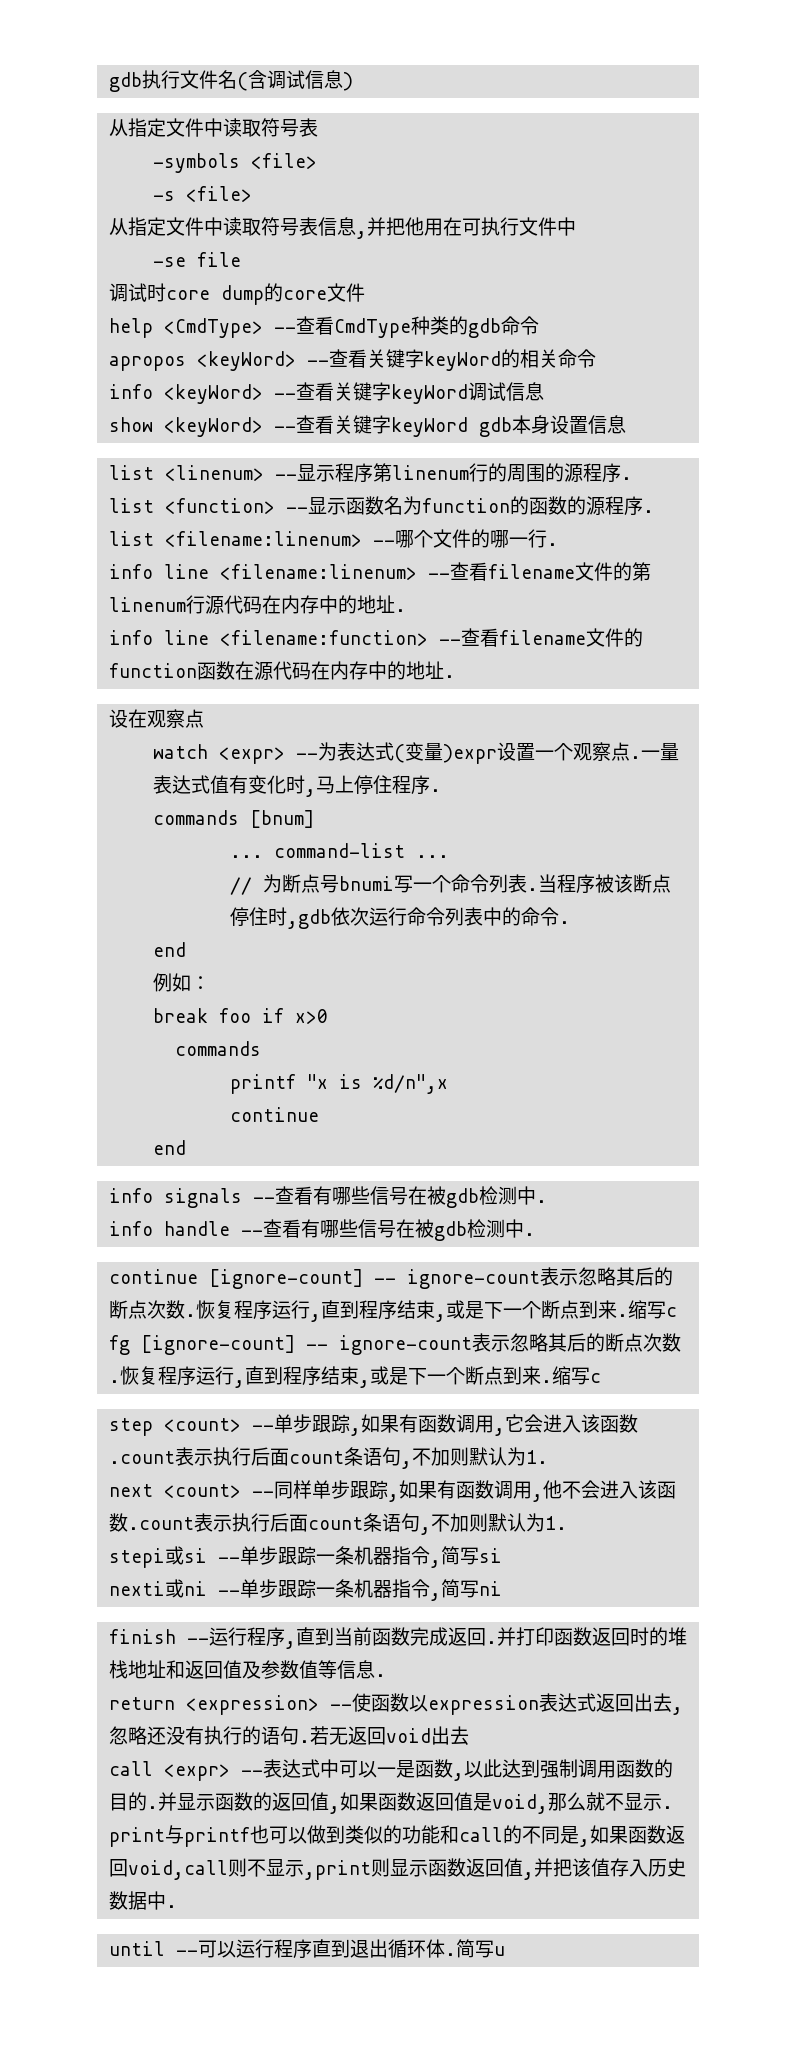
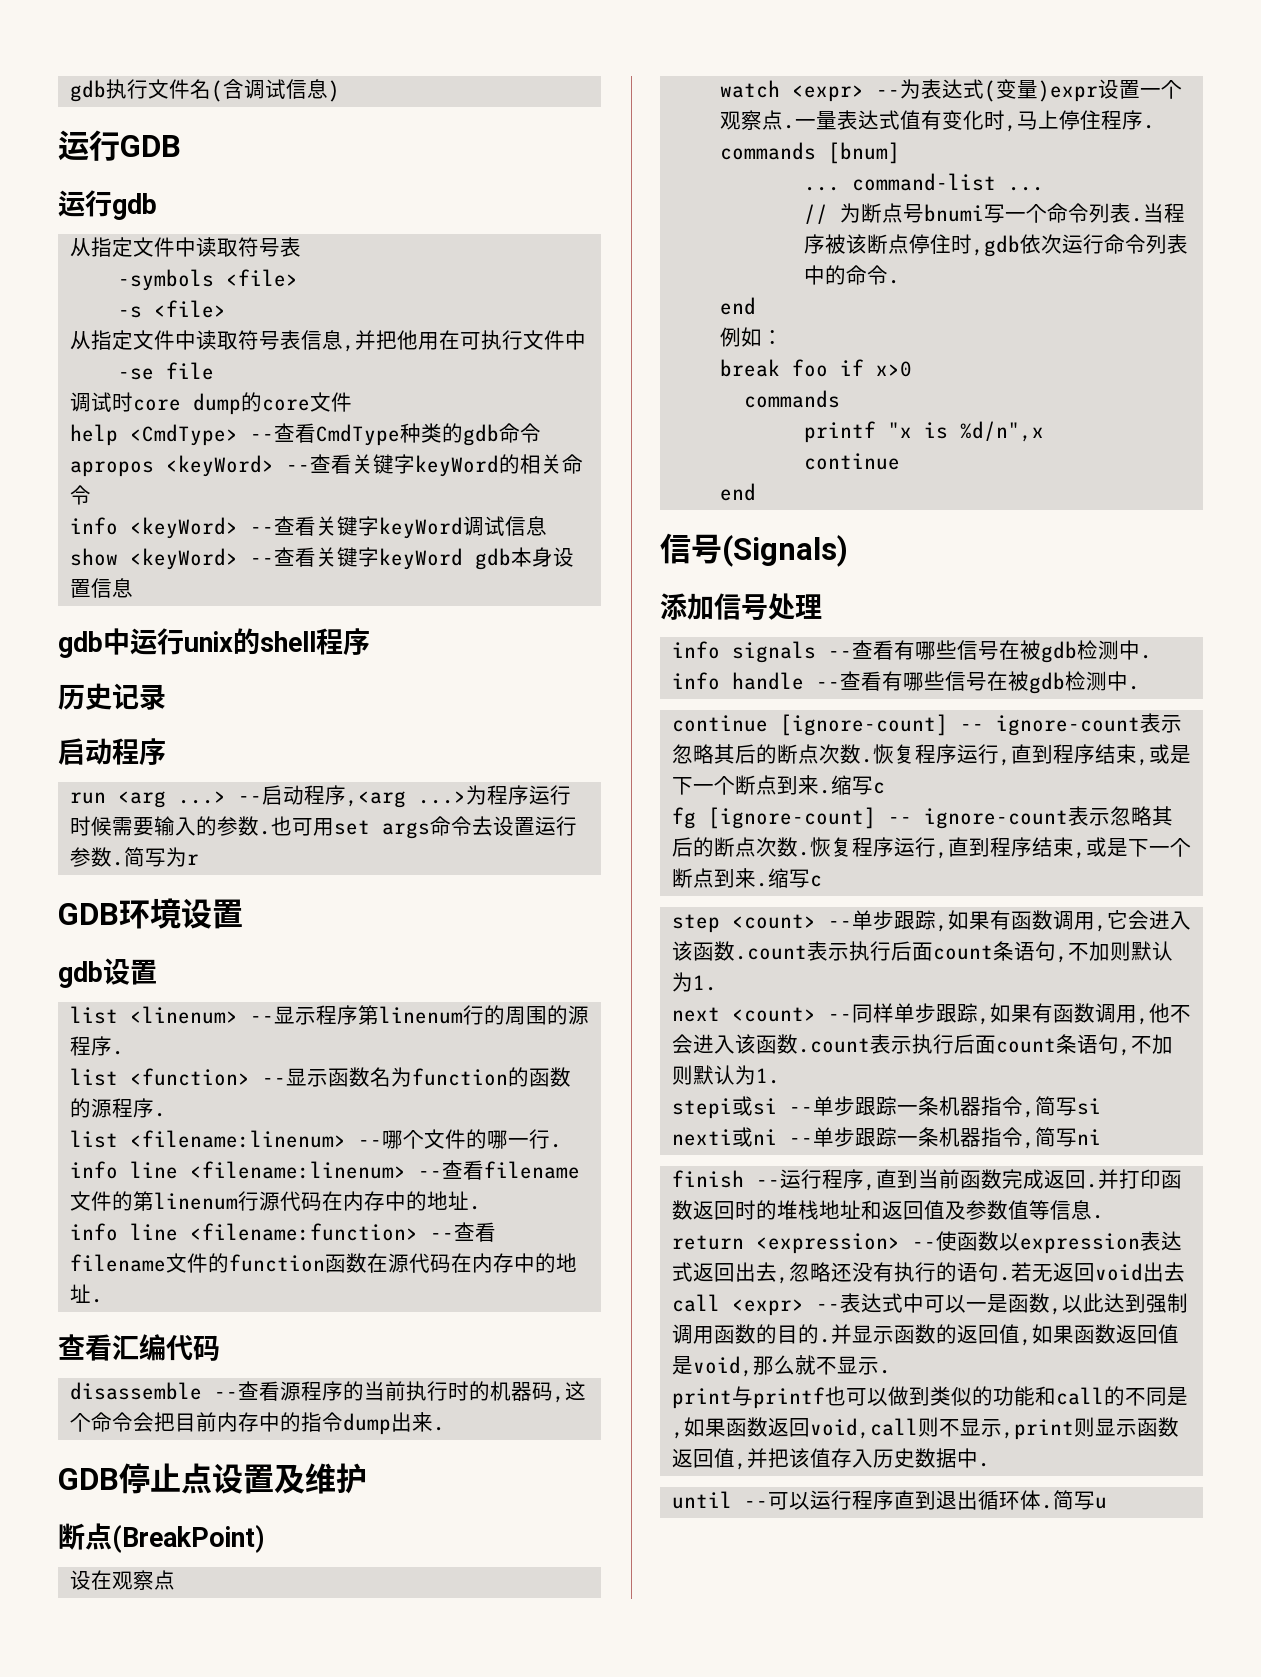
(353, 81) none -> [58,130,181,161] [58,190,157,220] // 运行GDB // 运行gdb
(626, 424) none -> [58,628,370,658] [58,683,166,710] [58,738,166,766] [70,785,571,808] [70,816,577,839] [70,847,199,867] [58,898,243,929] [58,958,157,988] // gdb中运行unix的shell程序 // 历史记录 // 启动程序 // run <arg ...> --启动程序,<arg ...>为程序运行时候需要输入的参数.也可用set args命令去设置运行参数.简写为r // GDB环境设置 // gdb设置
(455, 676) none -> [58,1334,220,1361] [70,1381,586,1403] [70,1412,445,1435] [58,1463,367,1494] [58,1523,265,1553] // 查看汇编代码 // disassemble --查看源程序的当前执行时的机器码,这个命令会把目前内存中的指令dump出来. // GDB停止点设置及维护 // 断点(BreakPoint)
(186, 1147) none -> [660,533,848,567] [660,593,822,620] // 信号(Signals) // 添加信号处理

